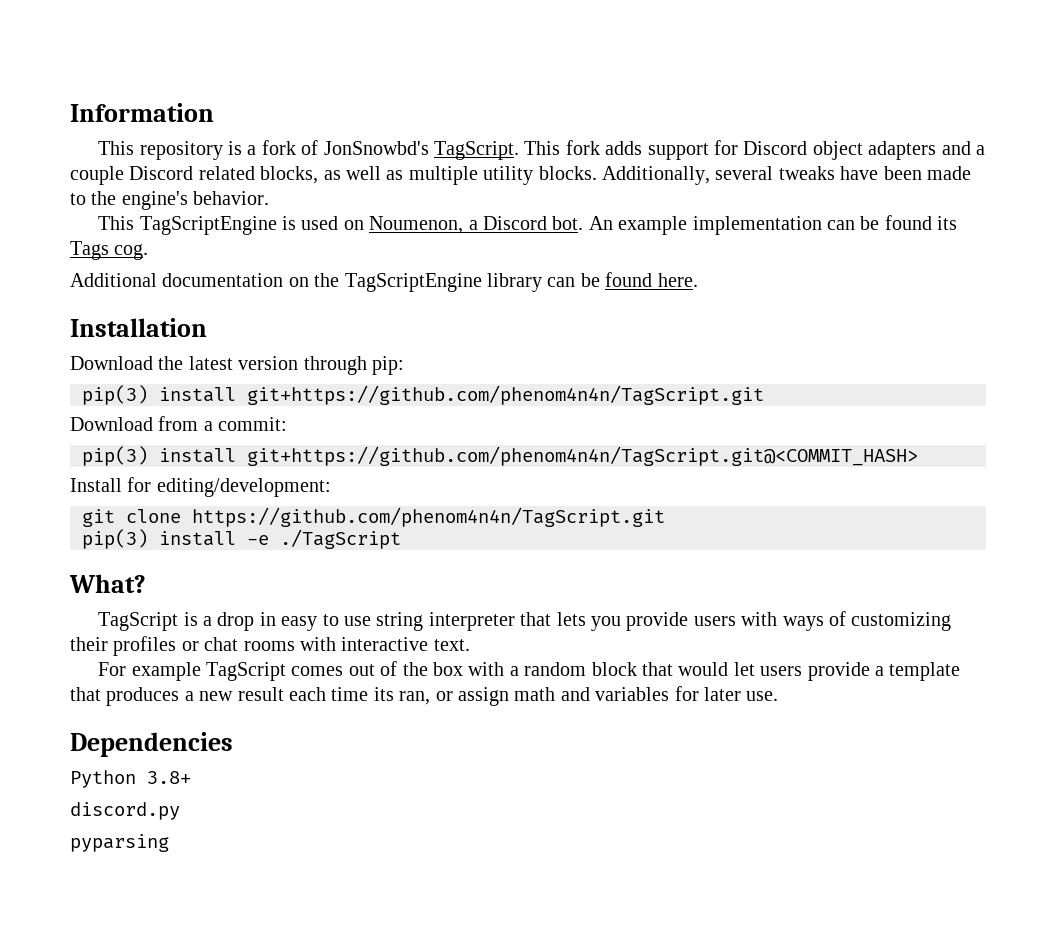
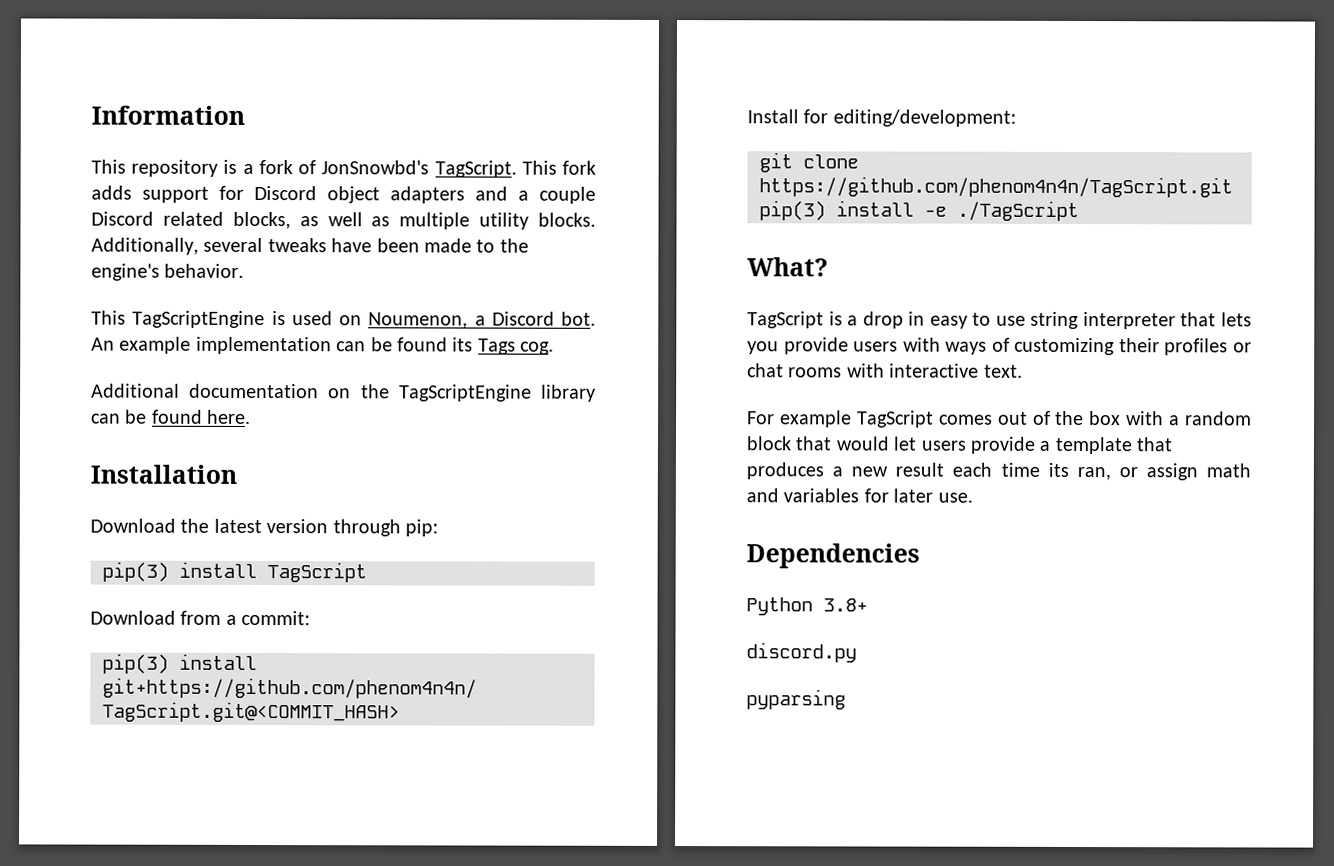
[247,385,764,405] git+https://github.com/phenom4n4n/TagScript.git -> [267,562,367,583] TagScript

